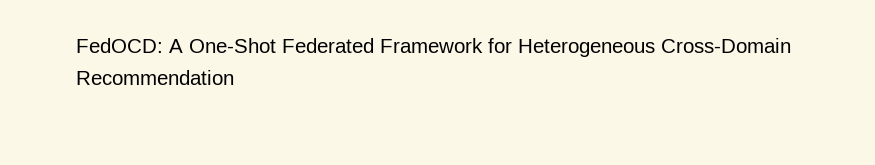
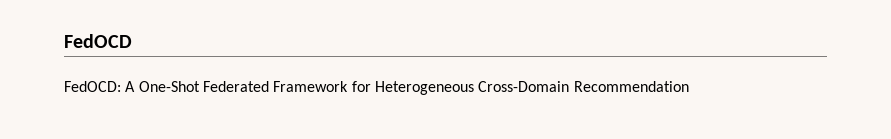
(76, 45) none -> [64,34,132,48] FedOCD //

